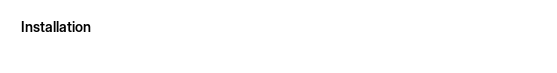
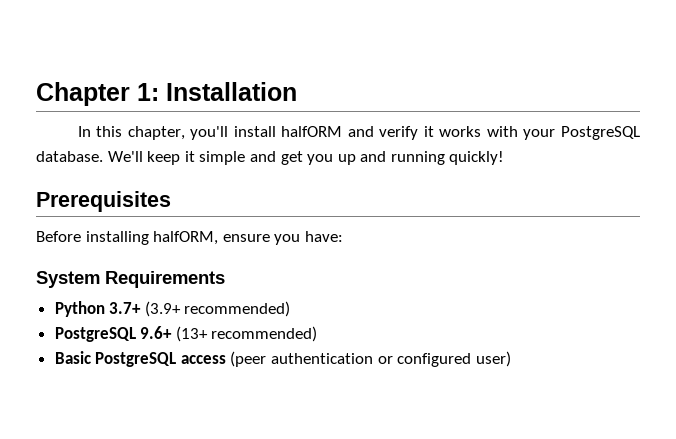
(21, 26) none -> [36,82,159,106] Chapter 1:
(91, 26) none -> [77,126,641,140] [36,151,505,165] [36,191,171,212] [36,231,343,245] [36,271,225,288] [54,301,291,317] [54,326,318,342] [54,351,511,367] // In this chapter, you'll install halfORM and verify it works with your PostgreSQL database. We'll keep it simple and get you up and running quickly! // Prerequisites // Before installing halfORM, ensure you have: // System Requirements // Python 3.7+ (3.9+ recommended) // PostgreSQL 9.6+ (13+ recommended) // Basic PostgreSQL access (peer authentication or configured user)

